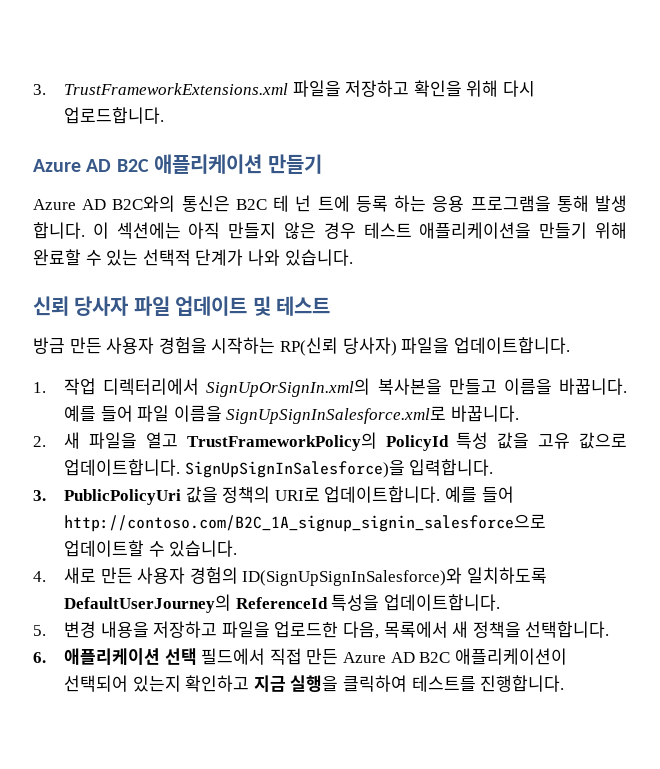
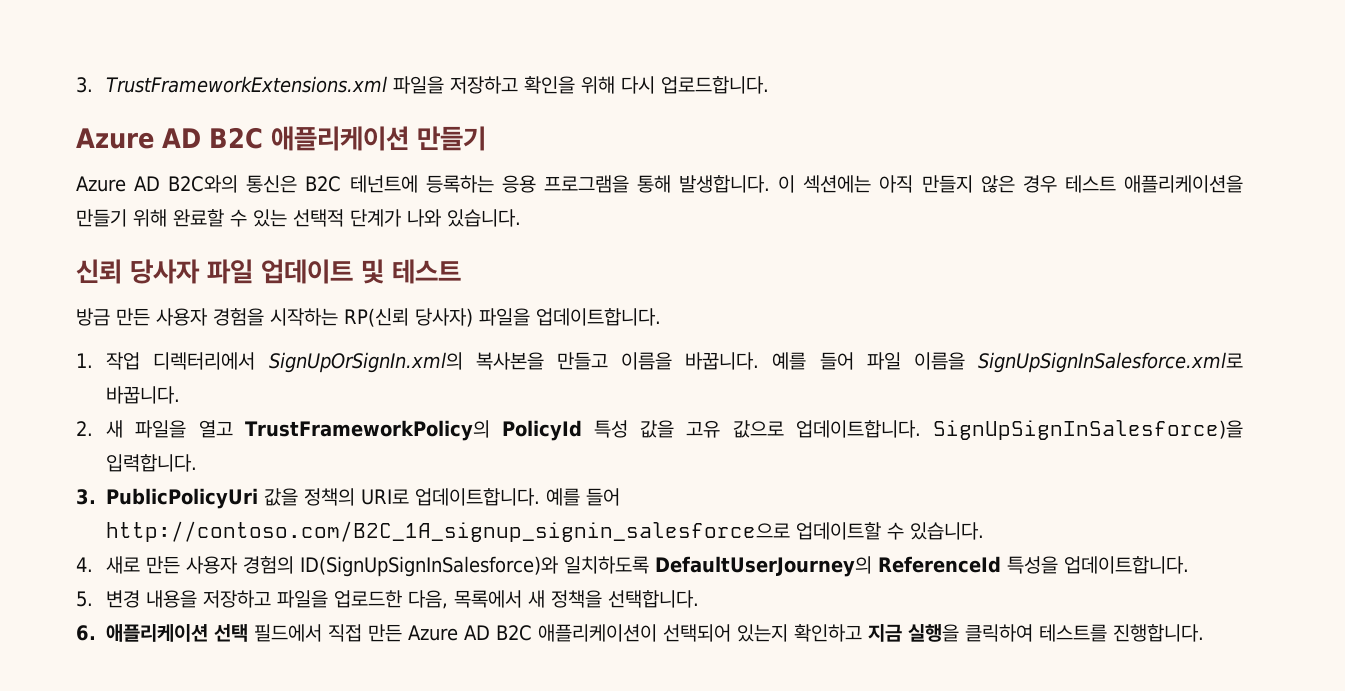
[273,195,427,212] 테 넌 트에 등록 하는 -> [349,175,494,193] 테넌트에 등록하는
[594,195,627,212] [33,222,85,239] 발생 합니다. -> [679,175,771,193] 발생합니다.

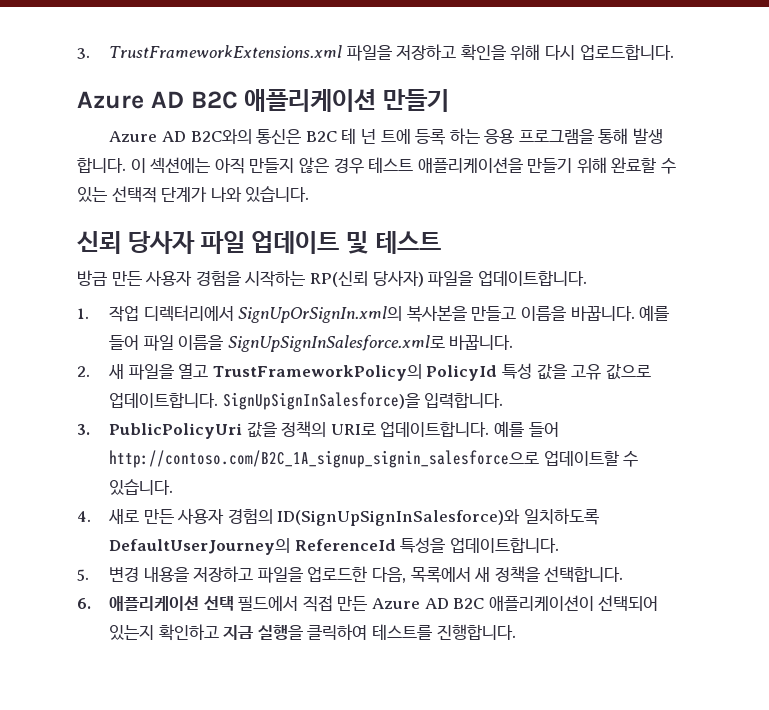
[349,175,494,193] 테넌트에 등록하는 -> [341,128,480,145] 테 넌 트에 등록 하는
[679,175,771,193] 발생합니다. -> [633,128,664,144] [77,157,126,173] 발생 합니다.

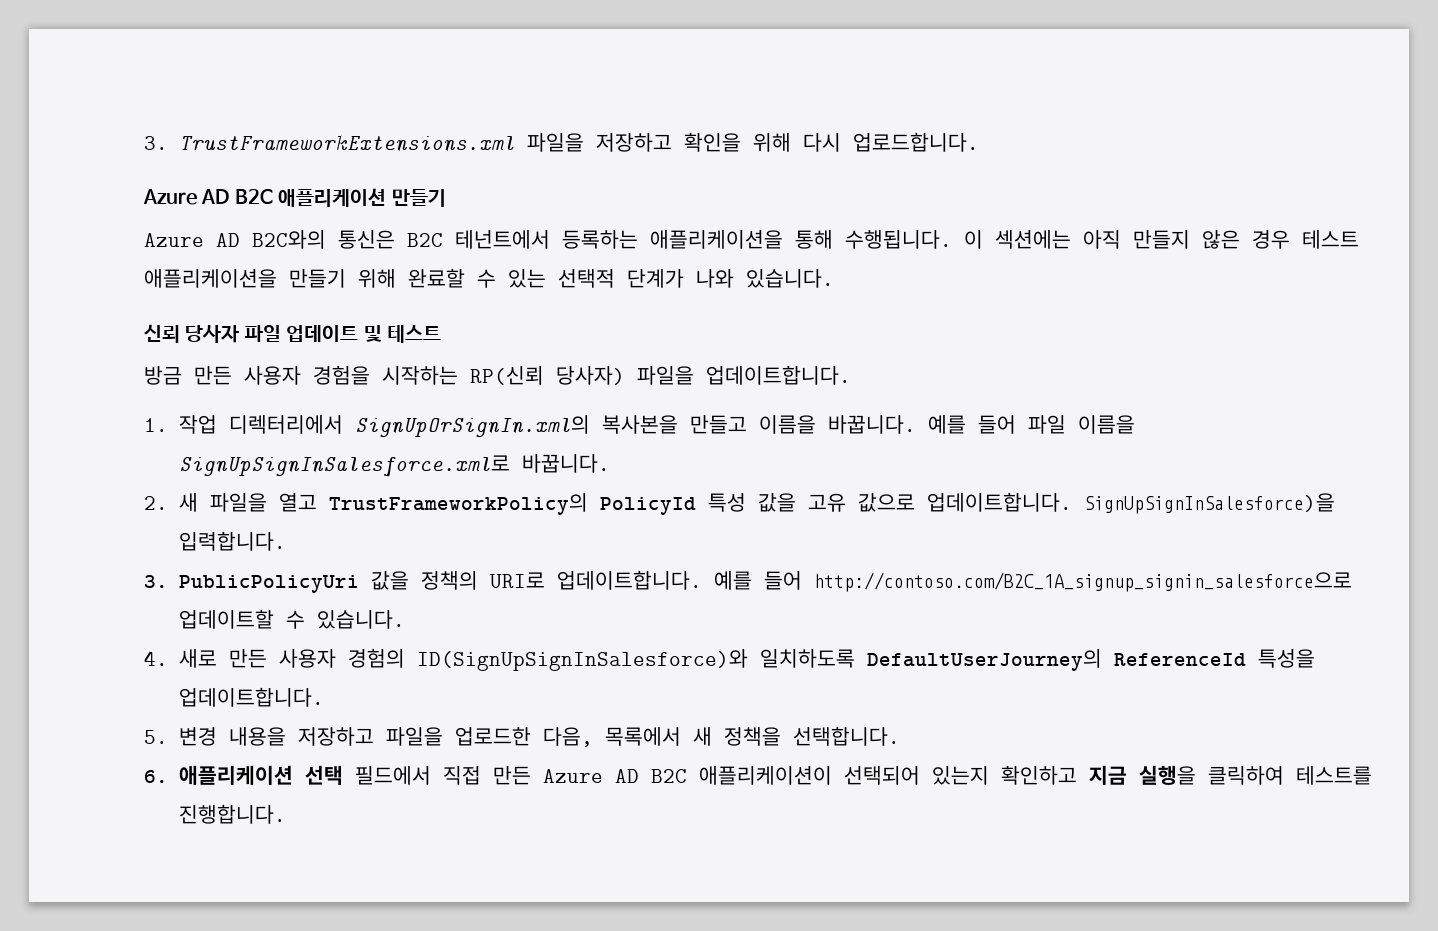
[341,128,664,145] [77,157,126,173] 테 넌 트에 등록 하는 응용 프로그램을 통해 발생 합니다. -> [455,230,952,249] 테넌트에서 등록하는 애플리케이션을 통해 수행됩니다.

